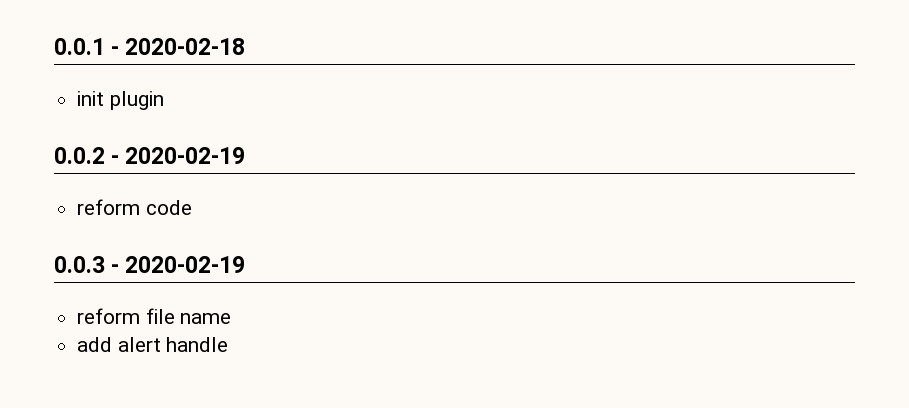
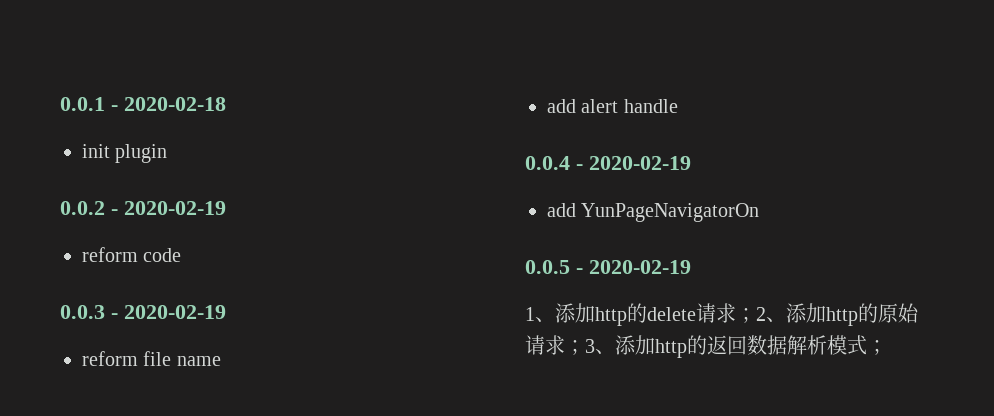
(229, 344) none -> [525,156,691,170] [547,203,760,222] [525,260,691,274] [525,303,919,326] [525,335,887,358] // 0.0.4 - 2020-02-19 // add YunPageNavigatorOn // 0.0.5 - 2020-02-19 // 1、添加http的delete请求；2、添加http的原始请求；3、添加http的返回数据解析模式；

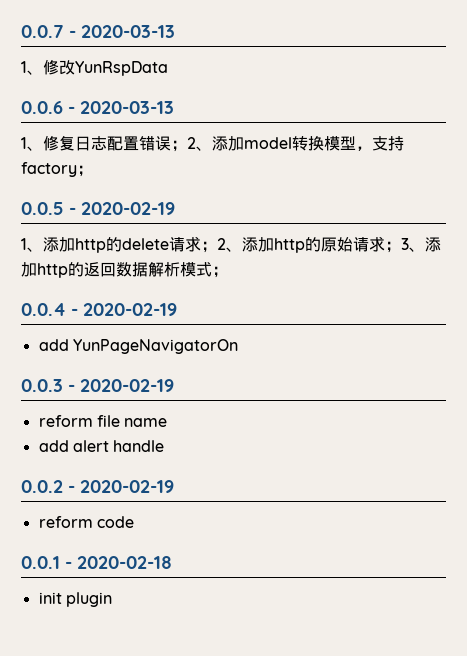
[60,97,226,111] [82,144,168,163] [60,201,226,215] [82,247,182,262] [60,305,226,319] [82,351,221,366] [547,99,678,113] [525,156,691,170] [547,203,760,222] 0.0.1 - 2020-02-18 // init plugin // 0.0.2 - 2020-02-19 // reform code // 0.0.3 - 2020-02-19 // reform file name // add alert handle // 0.0.4 - 2020-02-19 // add YunPageNavigatorOn -> [21,25,175,38] [21,59,168,76] [21,101,174,114] [21,135,404,152] [21,162,93,177] 0.0.7 - 2020-03-13 // 1、修改YunRspData // 0.0.6 - 2020-03-13 // 1、修复日志配置错误；2、添加model转换模型，支持factory；
(887, 347) none -> [21,303,177,316] [38,339,238,354] [21,379,174,392] [38,415,168,427] [38,440,165,452] [21,480,174,493] [38,516,134,528] [21,556,172,569] [38,592,112,607] // 0.0.4 - 2020-02-19 // add YunPageNavigatorOn // 0.0.3 - 2020-02-19 // reform file name // add alert handle // 0.0.2 - 2020-02-19 // reform code // 0.0.1 - 2020-02-18 // init plugin

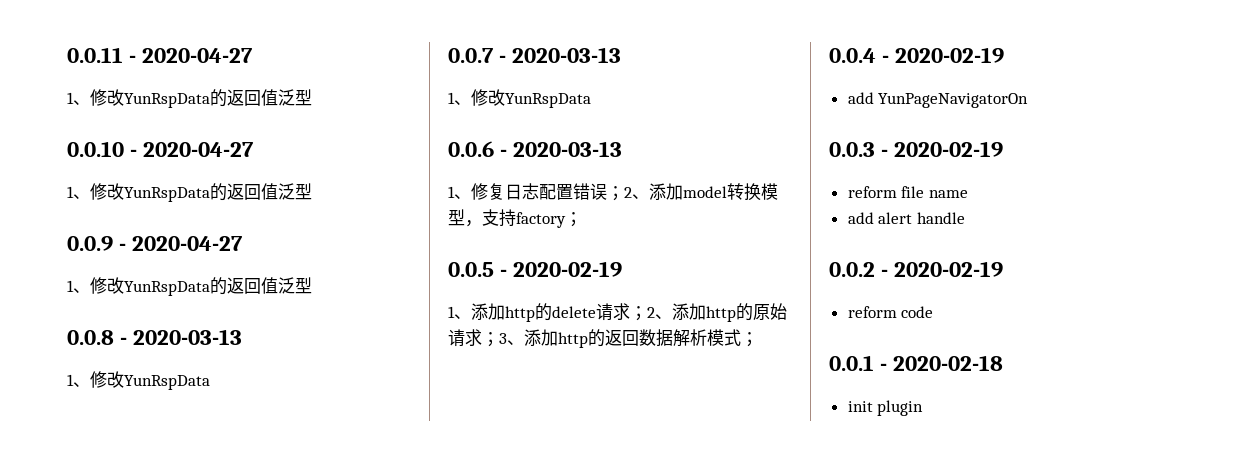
(21, 31) none -> [67,47,254,63] [67,89,312,108] [67,141,255,157] [67,183,312,202] [67,236,244,251] [67,277,312,296] [67,329,243,345] [67,371,210,390] 0.0.11 - 2020-04-27 // 1、修改YunRspData的返回值泛型 // 0.0.10 - 2020-04-27 // 1、修改YunRspData的返回值泛型 // 0.0.9 - 2020-04-27 // 1、修改YunRspData的返回值泛型 // 0.0.8 - 2020-03-13 // 1、修改YunRspData //

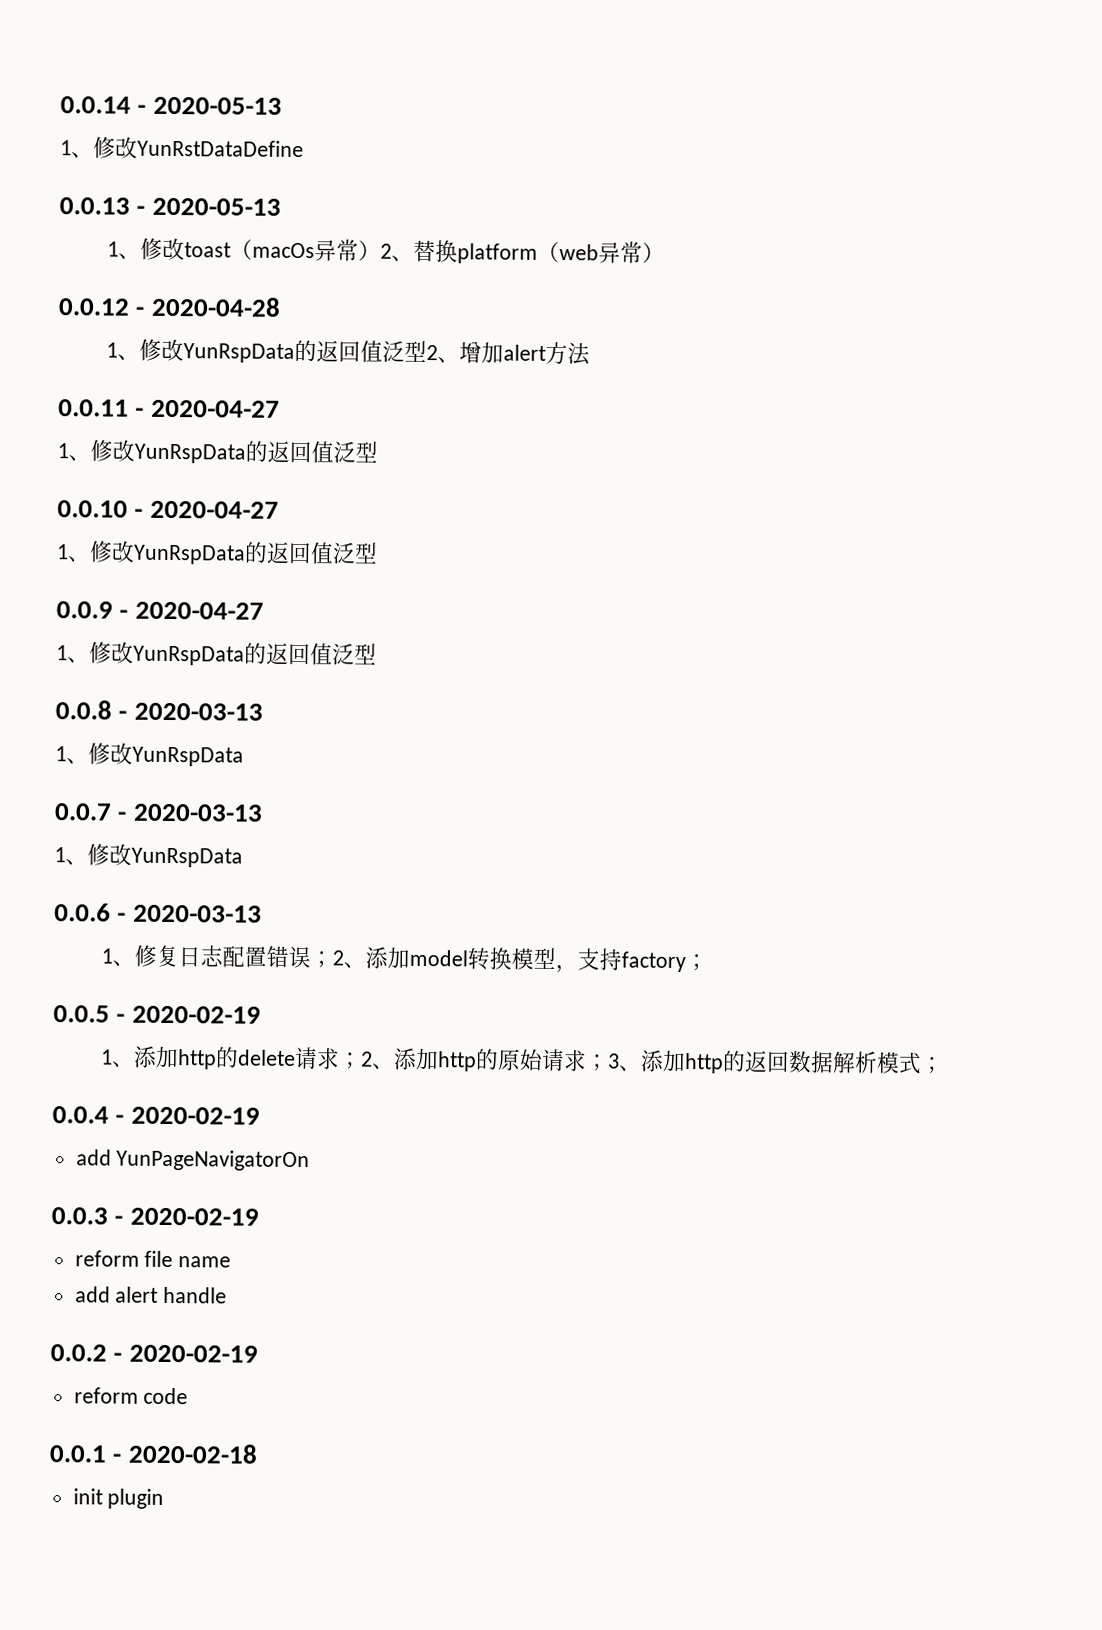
(67, 55) none -> [60,96,282,115] [60,136,304,159] [59,197,281,216] [107,237,666,264] [58,296,281,317] [106,338,591,366] 0.0.14 - 2020-05-13 // 1、修改YunRstDataDefine // 0.0.13 - 2020-05-13 // 1、修改toast（macOs异常）2、替换platform（web异常） // 0.0.12 - 2020-04-28 // 1、修改YunRspData的返回值泛型2、增加alert方法 //

